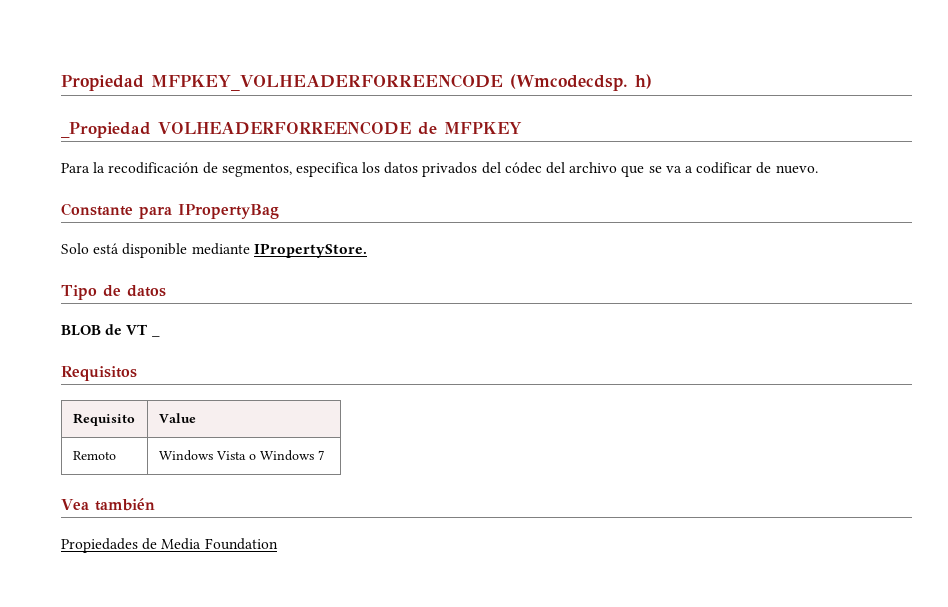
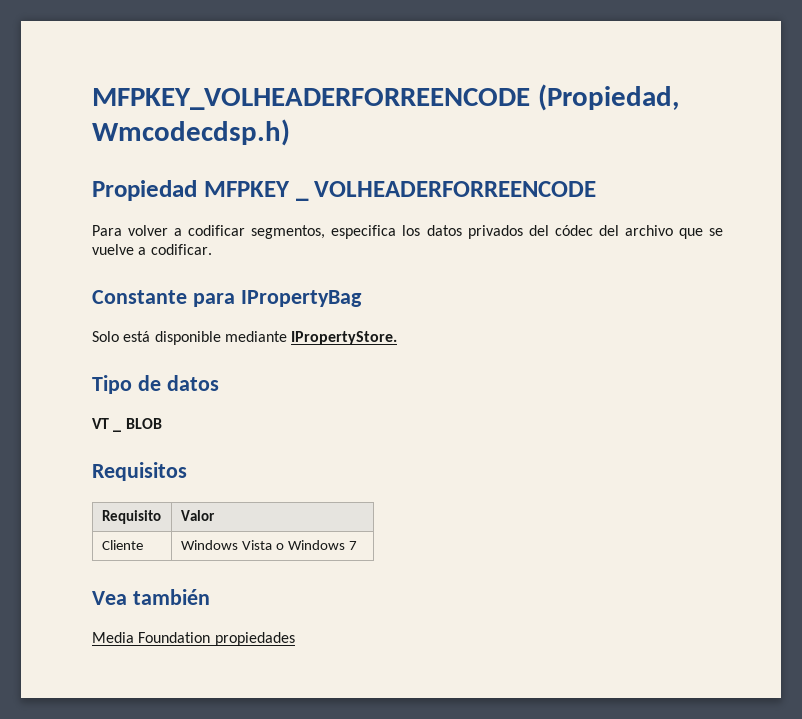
[61,74,652,91] [61,122,151,138] Propiedad MFPKEY_VOLHEADERFORREENCODE (Wmcodecdsp. h) // _Propiedad -> [92,84,679,111] [92,119,290,146] [92,180,290,201] [295,197,309,201] MFPKEY_VOLHEADERFORREENCODE (Propiedad, Wmcodecdsp.h) // Propiedad MFPKEY _
[418,122,522,135] de MFPKEY -> (597, 189) none
[93,162,218,174] la recodificación de -> [128,225,246,236] volver a codificar
[665,162,818,174] va a codificar de nuevo. -> [92,244,212,255] vuelve a codificar.
[61,324,123,336] BLOB de -> (219, 383) none
(160, 336) none -> [125,418,162,429] BLOB
[158,413,196,423] [72,451,116,460] Value // Remoto -> [180,510,215,521] [101,540,143,550] Valor // Cliente
[61,538,158,553] Propiedades de -> (210, 597) none
(278, 544) none -> [214,632,295,646] propiedades

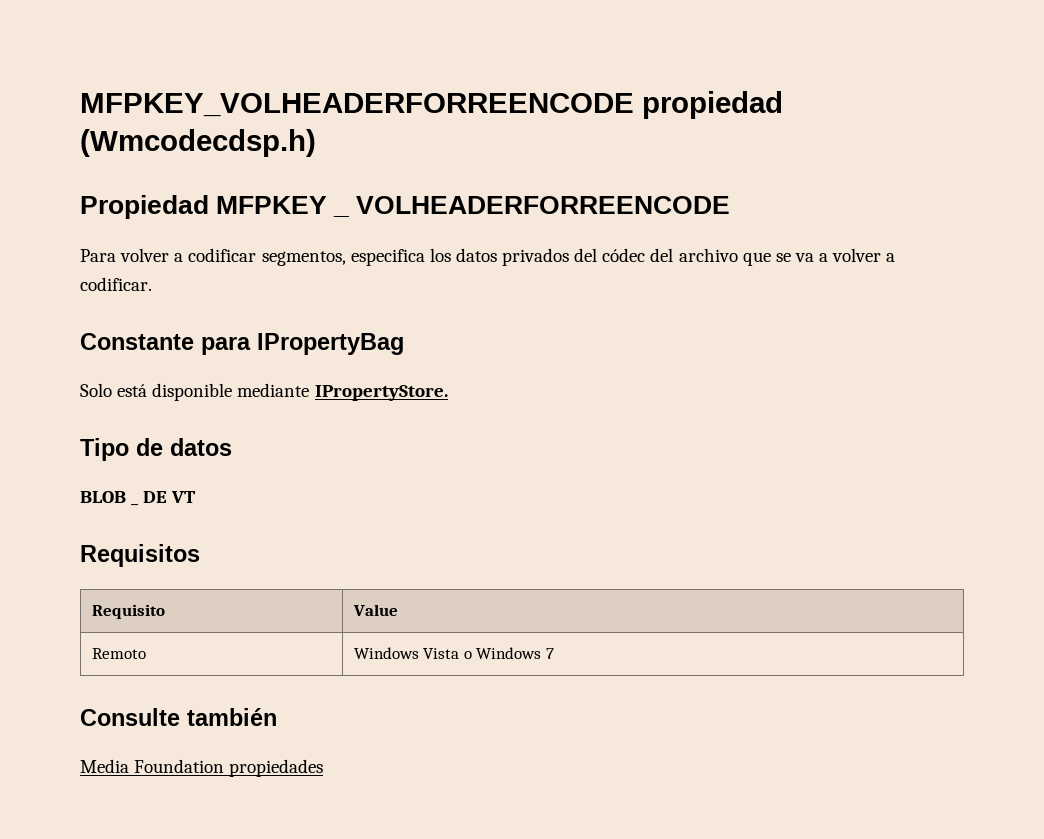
[537,84,679,111] [92,119,290,146] (Propiedad, Wmcodecdsp.h) -> [642,91,783,119] [80,129,316,157] propiedad (Wmcodecdsp.h)
[92,244,134,255] vuelve -> [794,248,882,262] va a volver
(219, 383) none -> [80,491,126,503] [131,503,140,506] [143,491,168,503] BLOB _ DE
[113,429,122,432] [125,418,162,429] _ BLOB -> (196, 497) none
[180,510,215,521] [101,540,143,550] Valor // Cliente -> [352,604,398,616] [91,648,146,659] Value // Remoto
[92,591,127,605] Vea -> [80,708,180,726] Consulte

